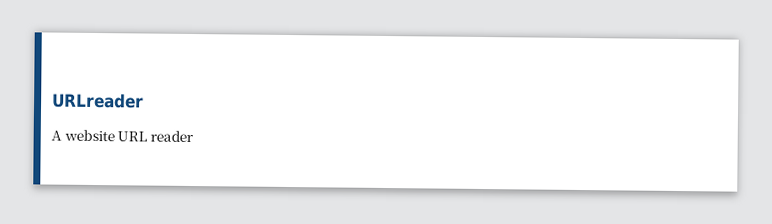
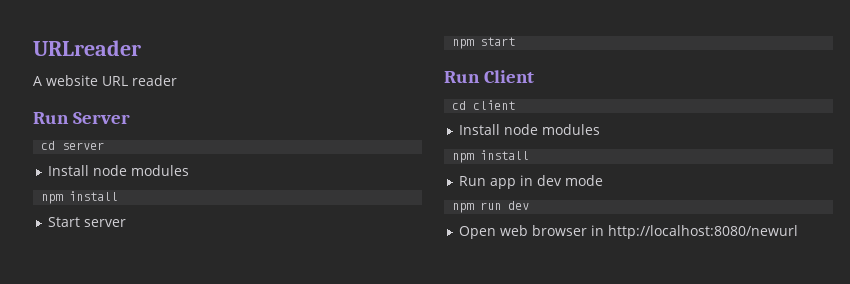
(194, 136) none -> [33,112,131,124] [41,141,105,150] [47,165,189,176] [41,191,119,204] [47,217,126,227] [452,37,516,49] [444,70,535,83] [452,100,516,110] [458,124,600,135] [452,150,530,163] [458,175,603,189] [452,201,530,213] [458,225,798,239] // Run Server // cd server // Install node modules // npm install // Start server // npm start // Run Client // cd client // Install node modules // npm install // Run app in dev mode // npm run dev // Open web browser in http://localhost:8080/newurl

